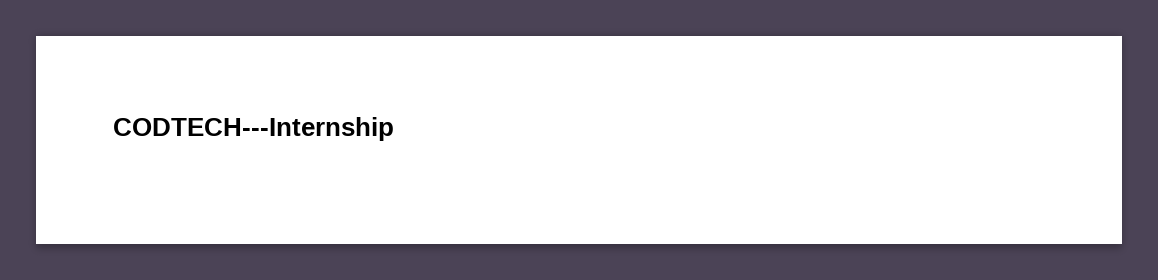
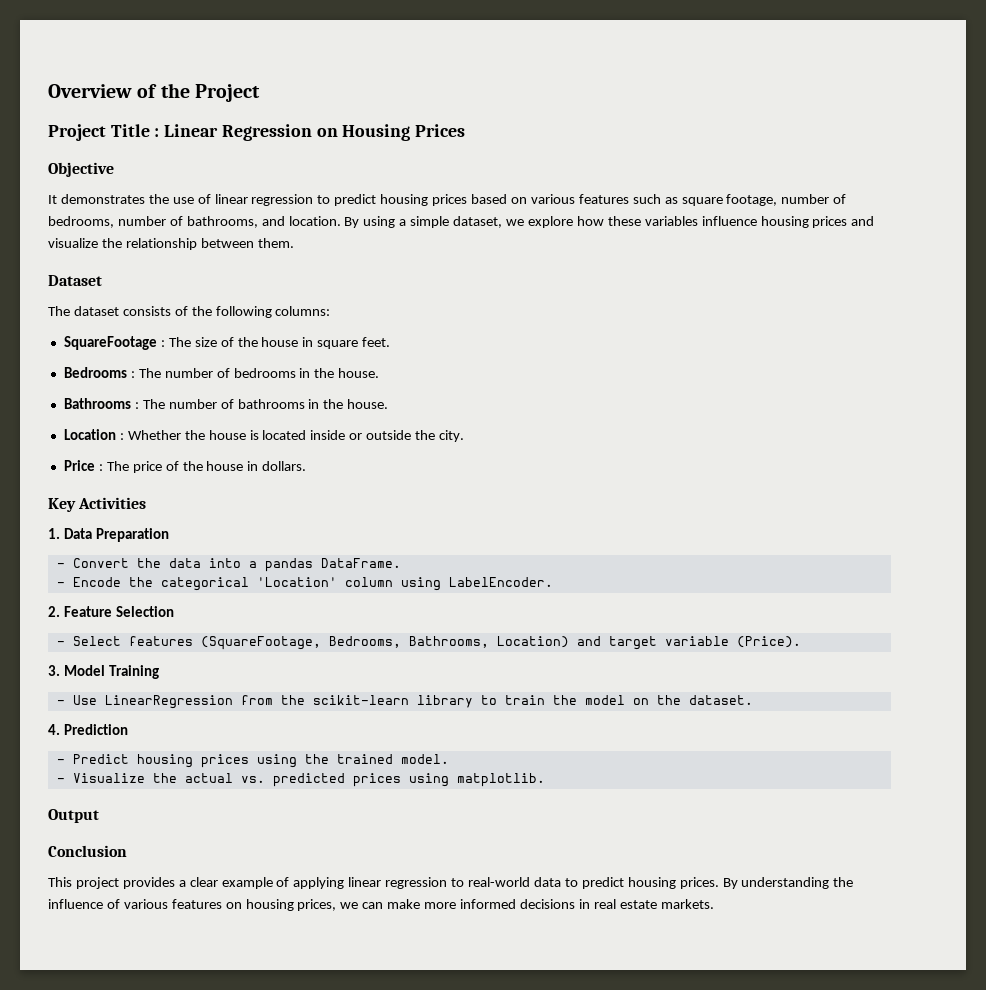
[113,117,394,141] CODTECH---Internship -> [48,83,260,102] [48,124,466,141] [48,162,114,177] [48,194,847,206] [48,216,875,228] [48,238,294,250] [48,275,102,286] [48,306,331,318] [63,336,391,350] [63,367,380,378] [63,398,389,409] [63,429,465,442] [63,460,307,473] [48,497,147,512] [48,528,169,542] [56,558,401,572] [56,577,553,591] [48,606,174,617] [56,636,801,650] [48,665,159,679] [56,695,753,709] [48,724,128,735] [56,754,449,768] [56,773,545,787] [48,809,99,823] [48,845,127,857] [48,877,854,889] [48,899,714,911] Overview of the Project // Project Title : Linear Regression on Housing Prices // Objective // It demonstrates the use of linear regression to predict housing prices based on various features such as square footage, number of bedrooms, number of bathrooms, and location. By using a simple dataset, we explore how these variables influence housing prices and visualize the relationship between them. // Dataset // The dataset consists of the following columns: // SquareFootage : The size of the house in square feet. // Bedrooms : The number of bedrooms in the house. // Bathrooms : The number of bathrooms in the house. // Location : Whether the house is located inside or outside the city. // Price : The price of the house in dollars. // Key Activities // 1. Data Preparation // - Convert the data into a pandas DataFrame. // - Encode the categorical 'Location' column using LabelEncoder. // 2. Feature Selection // - Select features (SquareFootage, Bedrooms, Bathrooms, Location) and target variable (Price). // 3. Model Training // - Use LinearRegression from the scikit-learn library to train the model on the dataset. // 4. Prediction // - Predict housing prices using the trained model. // - Visualize the actual vs. predicted prices using matplotlib. // Output // Conclusion // This project provides a clear example of applying linear regression to real-world data to predict housing prices. By understanding the influence of various features on housing prices, we can make more informed decisions in real estate markets.

